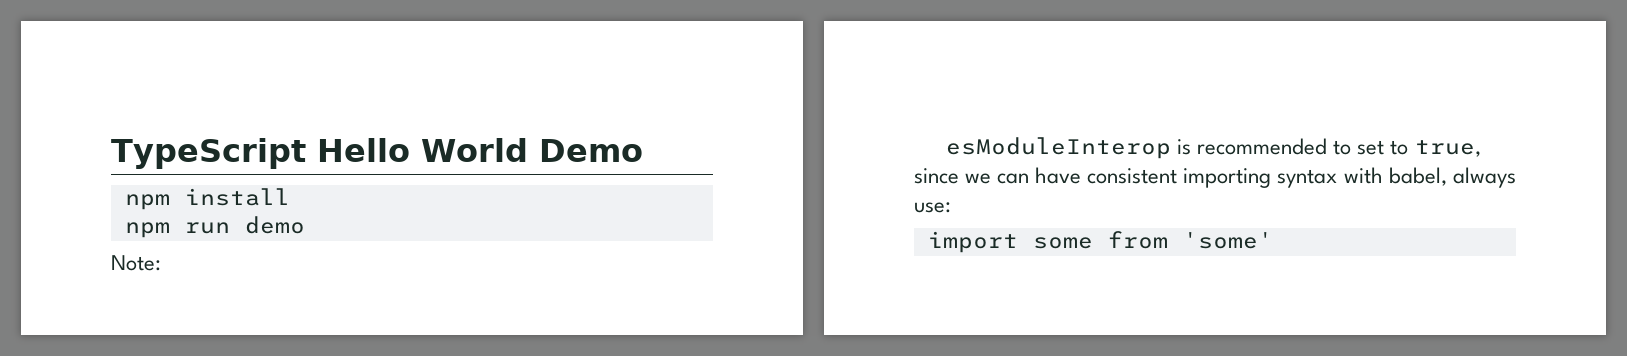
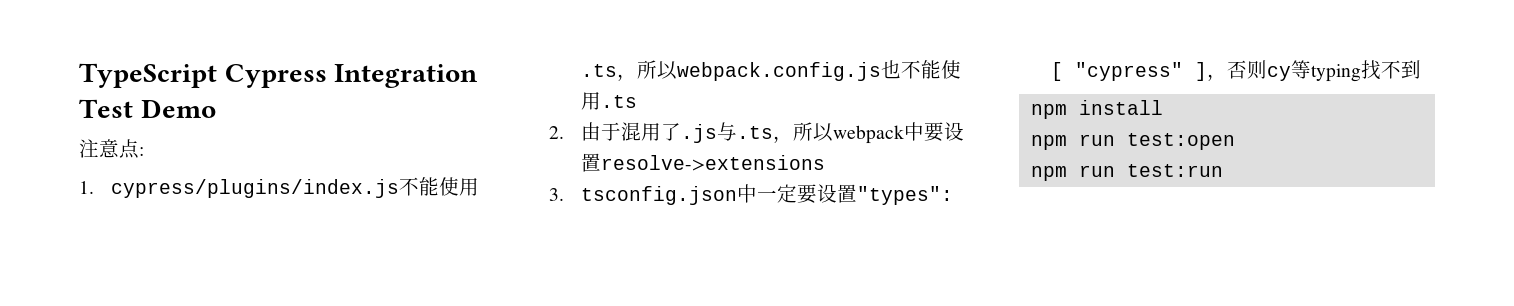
[316,138,643,162] [124,188,290,210] [124,216,305,238] [111,255,161,271] [946,137,1481,159] [914,167,1516,188] [914,202,951,213] [927,231,1273,253] Hello World Demo // npm install // npm run demo // Note: // esModuleInterop is recommended to set to true, since we can have consistent importing syntax with babel, always use: // import some from 'some' -> [224,64,479,88] [79,99,216,118] [79,139,144,159] [79,177,479,198] [580,60,961,81] [580,92,637,110] [549,122,964,144] [580,153,825,172] [549,184,953,205] [1050,60,1421,82] [1030,100,1163,119] [1030,133,1235,150] [1030,164,1223,181] Cypress Integration Test Demo // 注意点: // 1. cypress/plugins/index.js不能使用.ts，所以webpack.config.js也不能使用.ts // 2.由于混用了.js与.ts，所以webpack中要设置resolve->extensions // 3. tsconfig.json中一定要设置"types": [ "cypress" ]，否则cy等typing找不到 // npm install // npm run test:open // npm run test:run

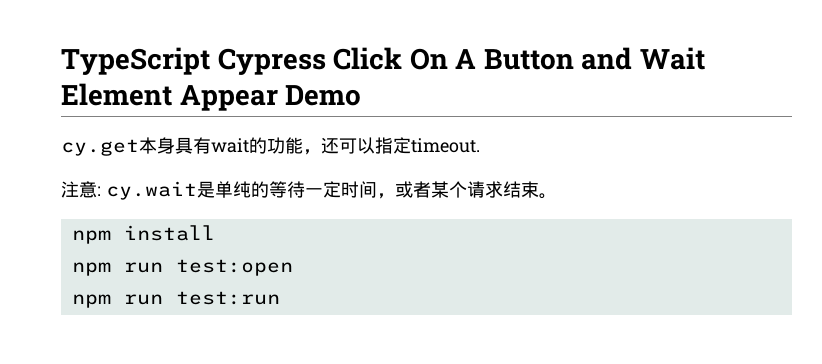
[334,64,479,88] [79,99,216,118] Integration Test Demo -> [333,47,705,70] [61,83,362,111] [61,137,480,156] Click On A Button and Wait Element Appear Demo // cy.get本身具有wait的功能，还可以指定timeout.
[119,139,139,159] 点 -> (97, 189) none
[79,177,479,198] [580,60,961,81] [580,92,637,110] [549,122,964,144] [580,153,825,172] [549,184,953,205] [1050,60,1421,82] // 1. cypress/plugins/index.js不能使用.ts，所以webpack.config.js也不能使用.ts // 2.由于混用了.js与.ts，所以webpack中要设置resolve->extensions // 3. tsconfig.json中一定要设置"types": [ "cypress" ]，否则cy等typing找不到 -> [105,181,557,200] cy.wait是单纯的等待一定时间，或者某个请求结束。

